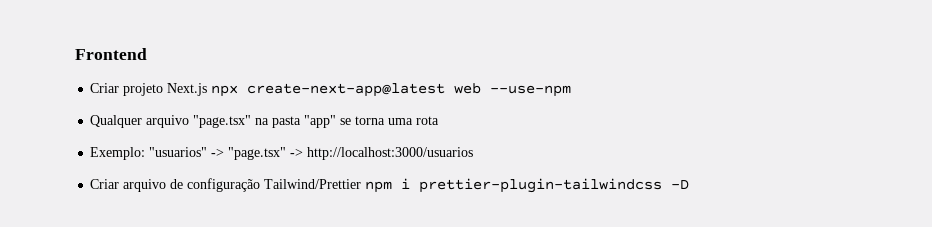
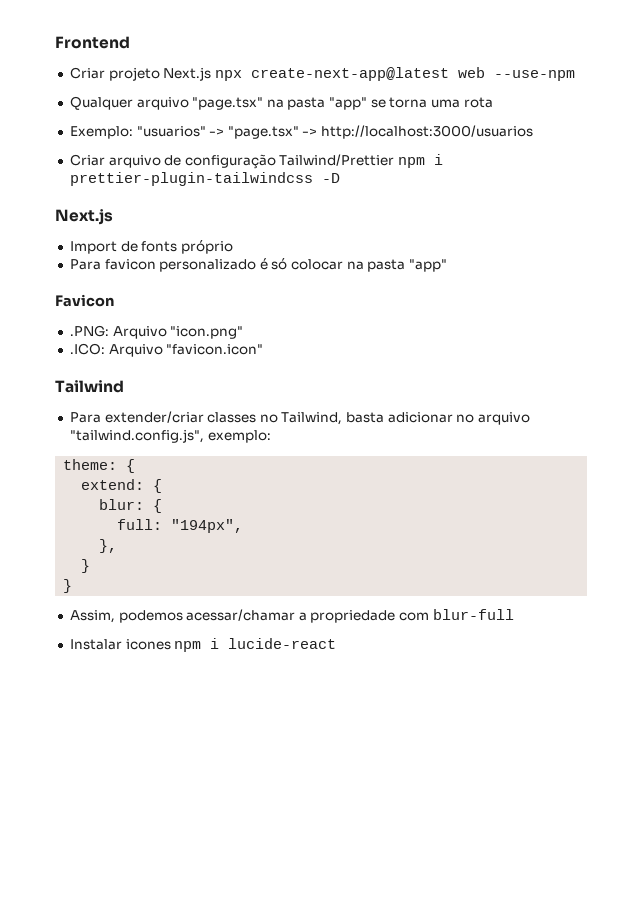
(690, 184) none -> [55,209,113,225] [69,240,233,254] [69,258,448,272] [55,294,114,307] [69,325,244,339] [69,343,264,357] [55,380,124,393] [69,411,531,425] [69,429,271,443] [63,459,136,473] [81,479,163,493] [99,499,163,513] [117,519,244,533] [99,539,118,553] [81,559,91,573] [63,579,73,593] [69,609,514,623] [69,638,337,652] // Next.js // Import de fonts próprio // Para favicon personalizado é só colocar na pasta "app" // Favicon // .PNG: Arquivo "icon.png" // .ICO: Arquivo "favicon.icon" // Tailwind // Para extender/criar classes no Tailwind, basta adicionar no arquivo "tailwind.config.js", exemplo: // theme: { // extend: { // blur: { // full: "194px", // }, // } // } // Assim, podemos acessar/chamar a propriedade com blur-full // Instalar icones npm i lucide-react

